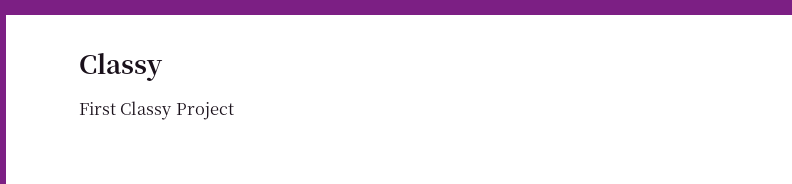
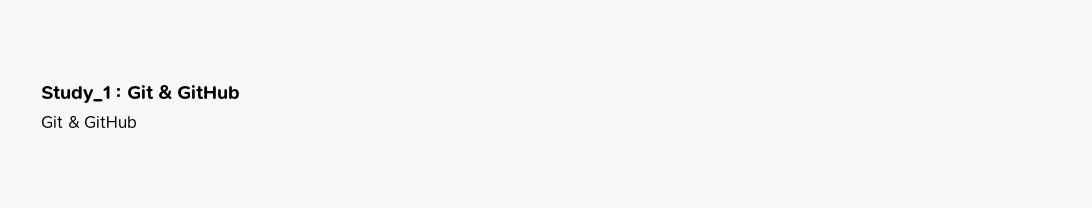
[79,53,163,81] [79,101,234,120] Classy // First Classy Project -> [41,85,241,103] [41,115,138,129] Study_1 : Git & GitHub // Git & GitHub

